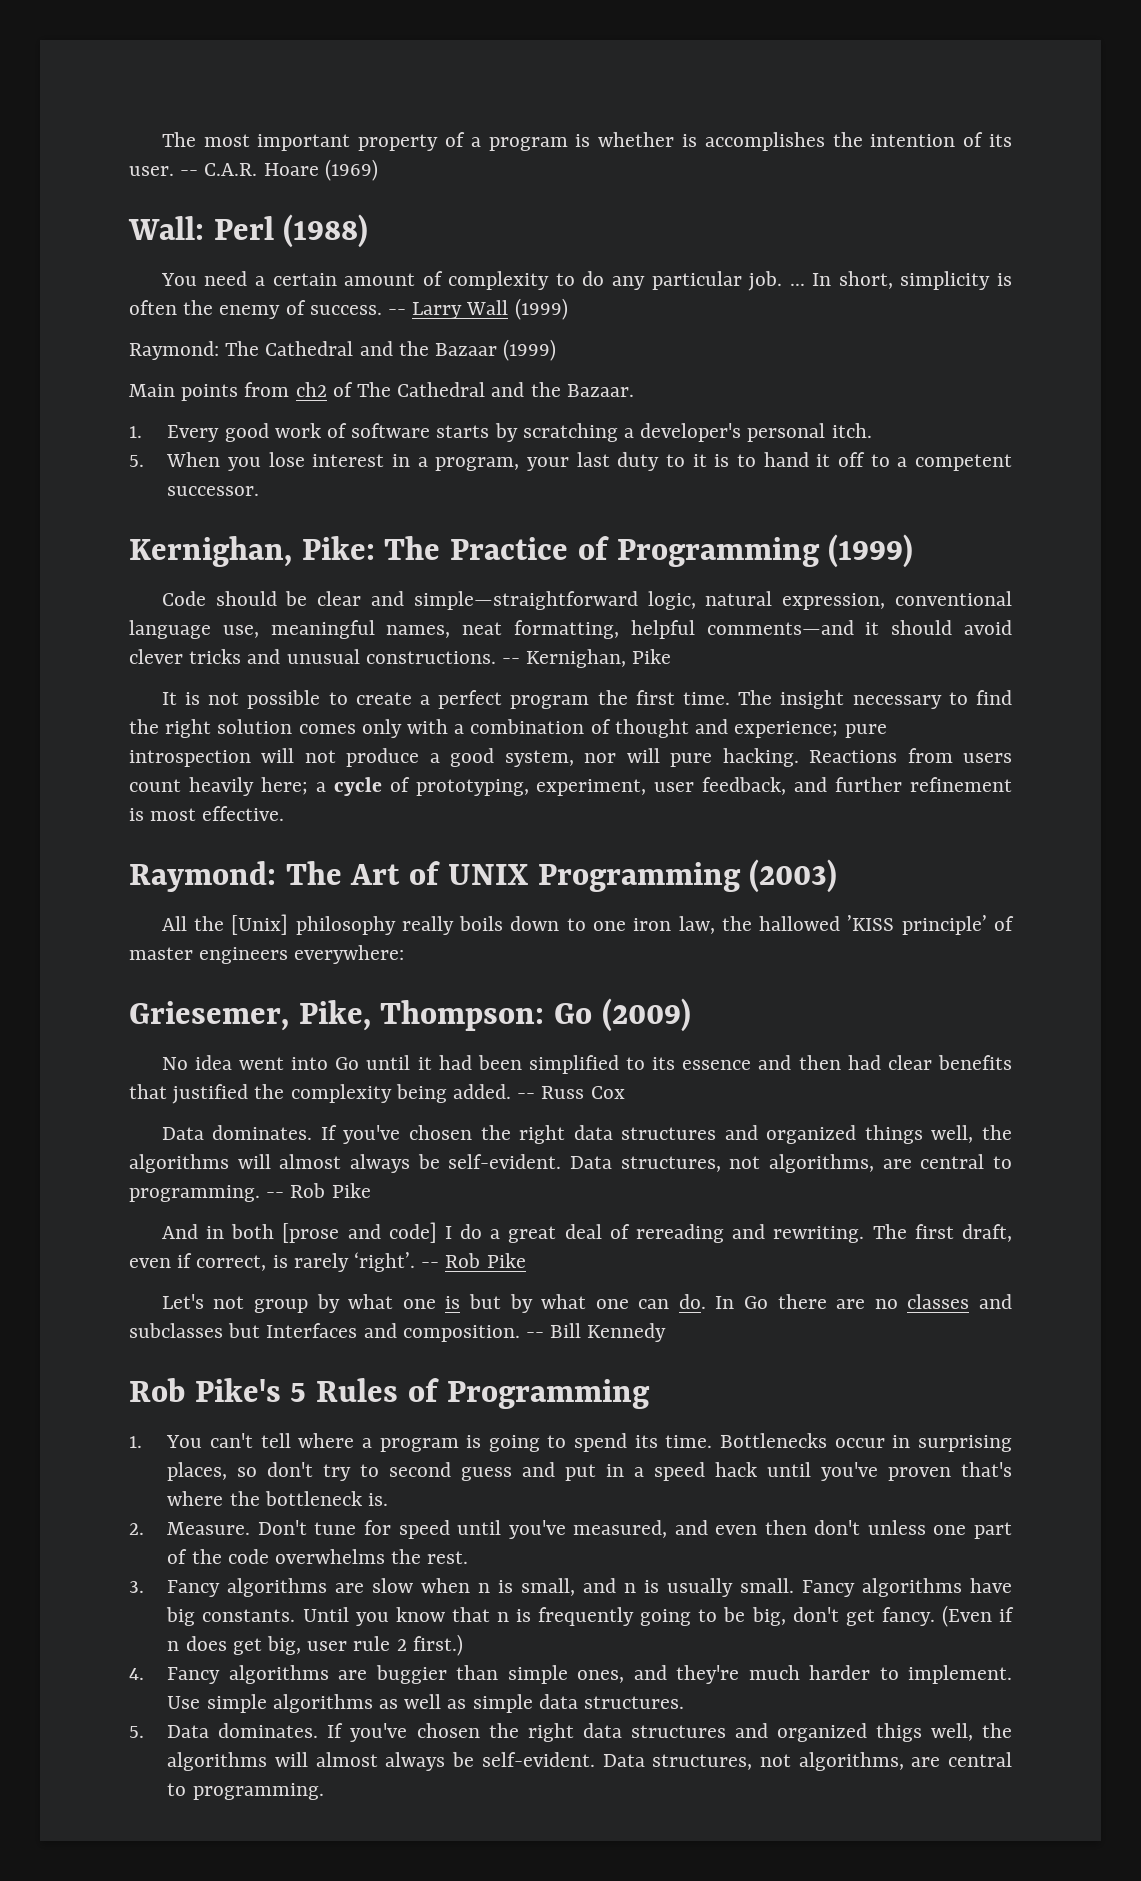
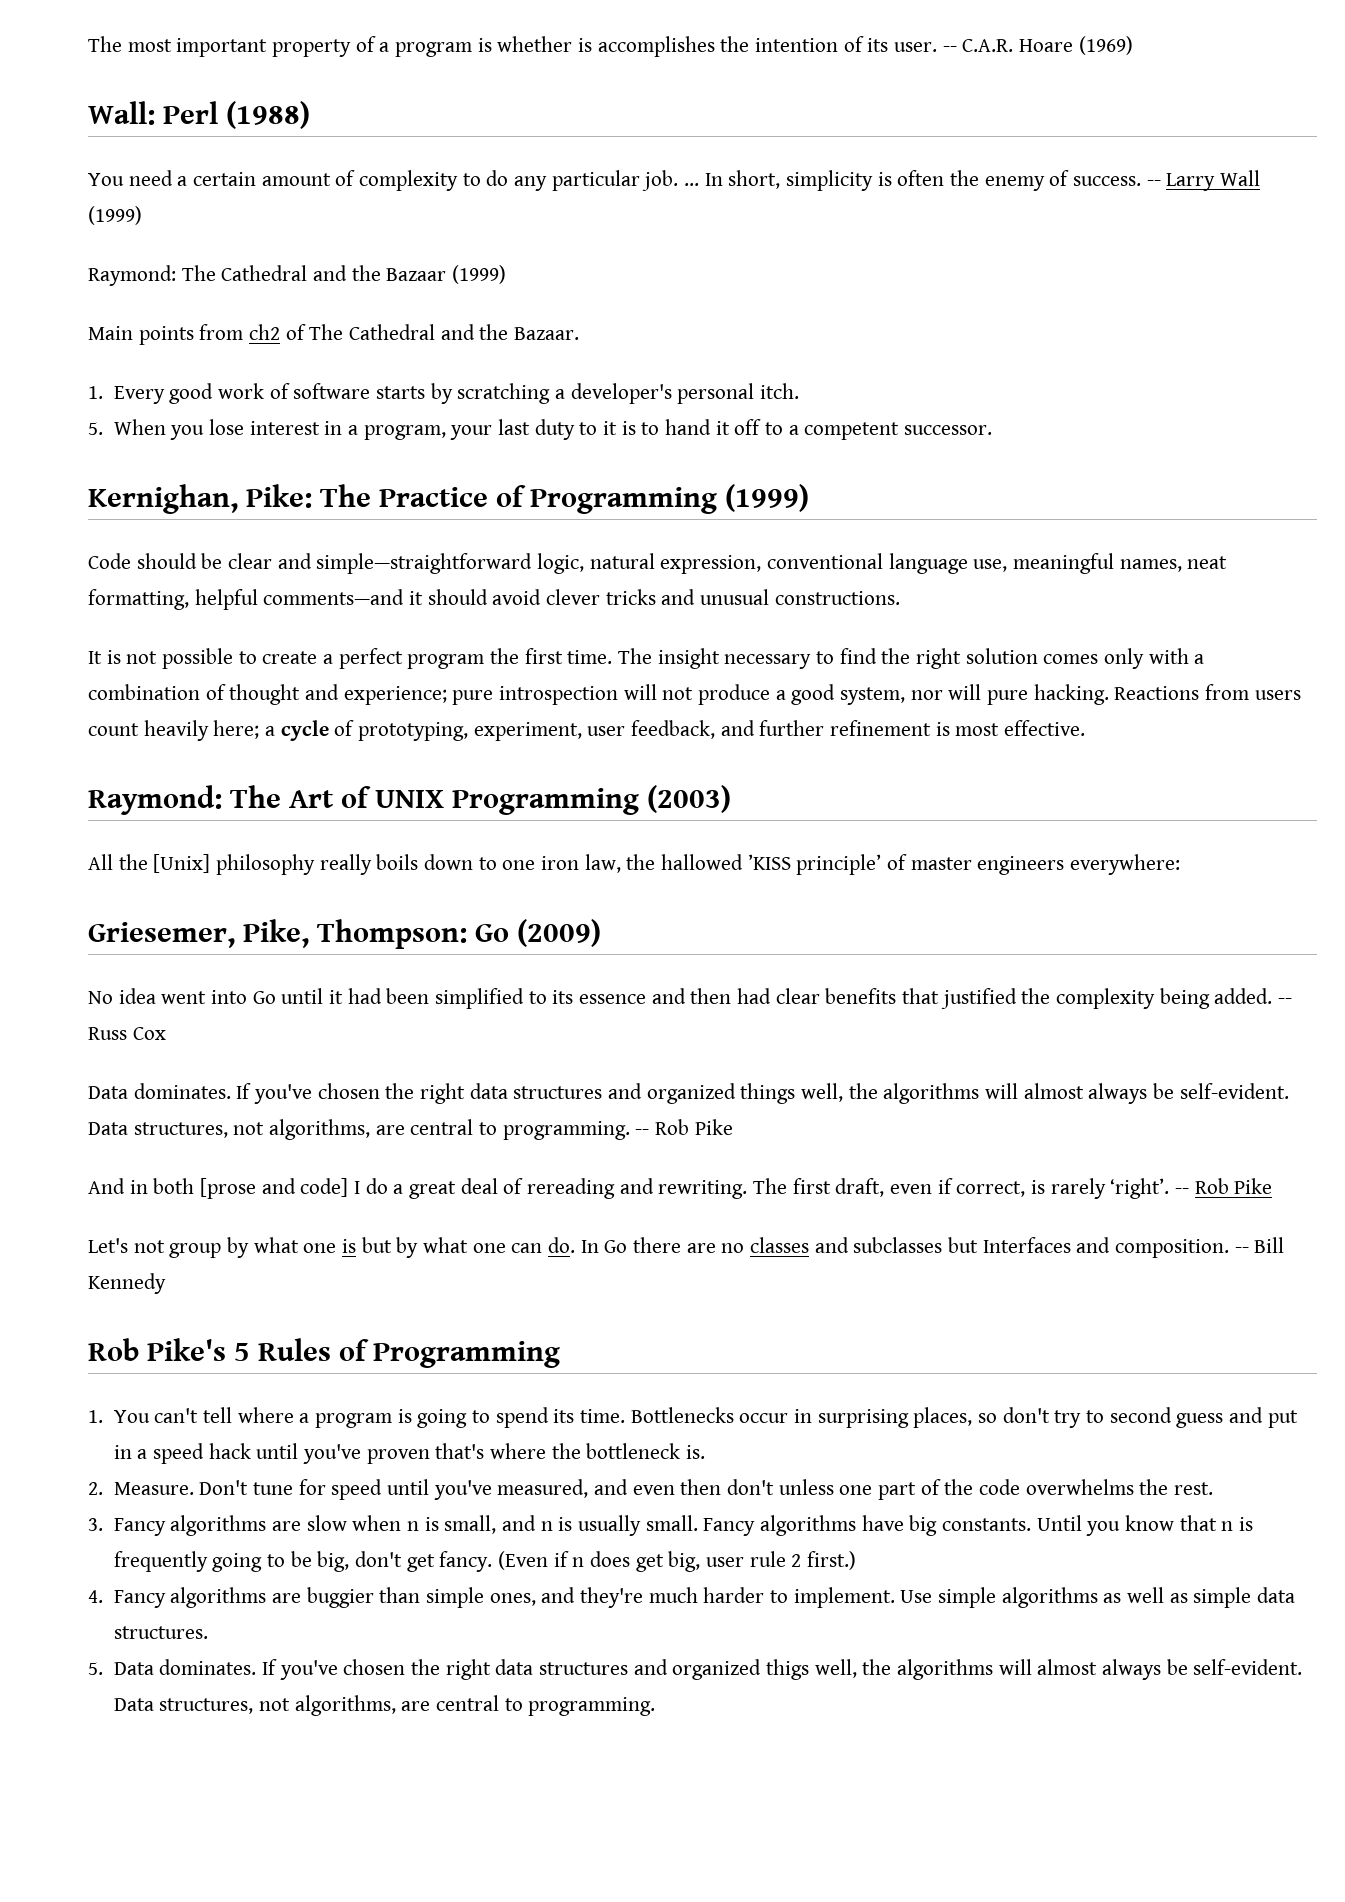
[502,649,672,668] -- Kernighan, Pike -> (900, 598) none

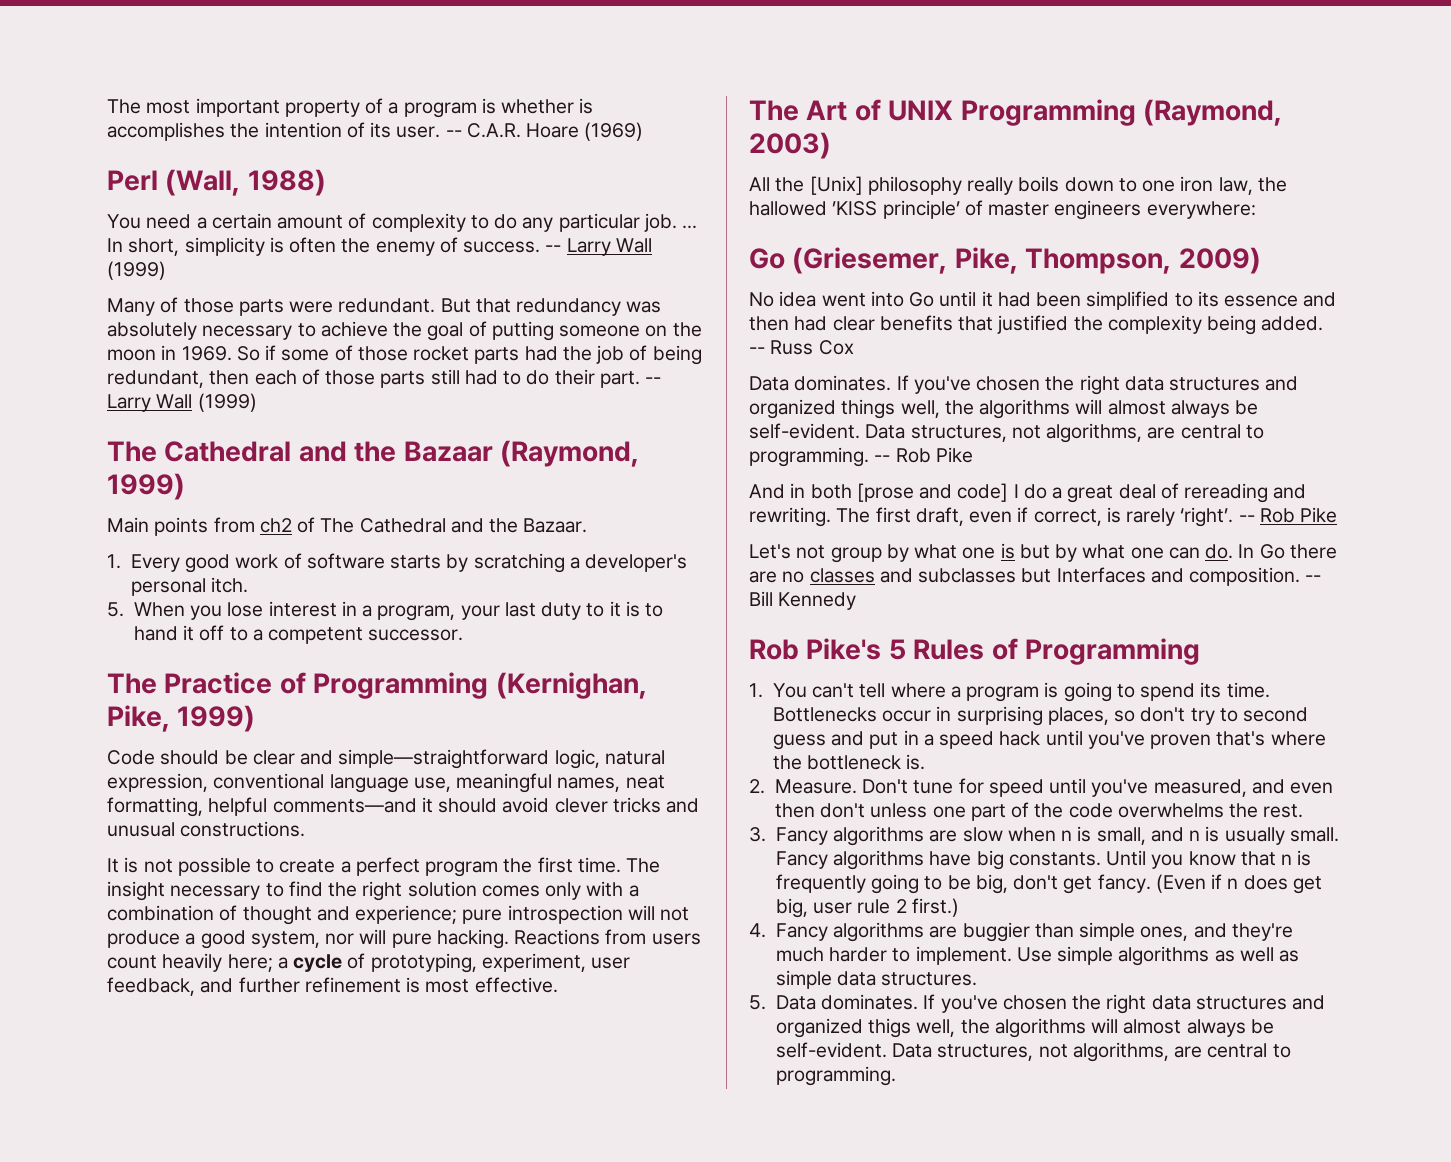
[88,101,310,129] Wall: Perl (1988) -> [107,169,326,196] Perl (Wall, 1988)
[88,265,176,286] Raymond: -> [107,297,662,316] [107,321,702,341] [107,345,702,365] [107,369,662,388] [107,393,257,412] Many of those parts were redundant. But that redundancy was absolutely necessary to achieve the goal of putting someone on the moon in 1969. So if some of those rocket parts had the job of being redundant, then each of those parts still had to do their part. -- Larry Wall (1999) //
[452,265,507,284] (1999) -> [500,440,640,467] [107,473,185,500] (Raymond, 1999)
[88,484,312,514] Kernighan, Pike: -> (464, 635) none
[725,484,809,512] (1999) -> [495,672,647,699] [107,705,256,732] (Kernighan, Pike, 1999)
[88,785,222,815] Raymond: -> (558, 985) none
[647,785,731,813] (2003) -> [1143,99,1283,126] [749,132,831,159] (Raymond, 2003)
[88,919,601,949] Griesemer, Pike, Thompson: Go (2009) -> [749,247,1261,274] Go (Griesemer, Pike, Thompson, 2009)

